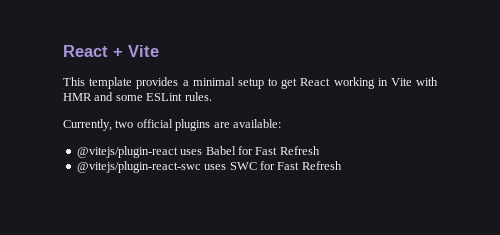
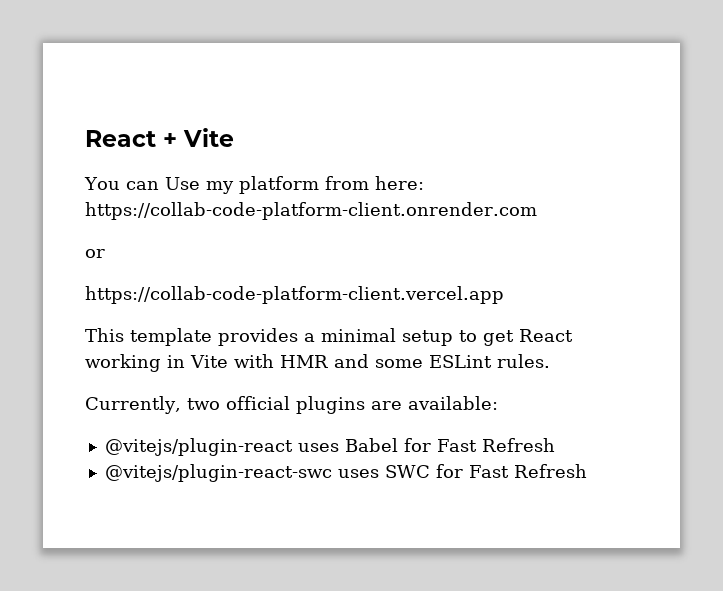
(159, 51) none -> [84,176,424,194] [85,202,537,220] [85,249,105,258] [85,286,504,304] // You can Use my platform from here: https://collab-code-platform-client.onrender.com // or // https://collab-code-platform-client.vercel.app

